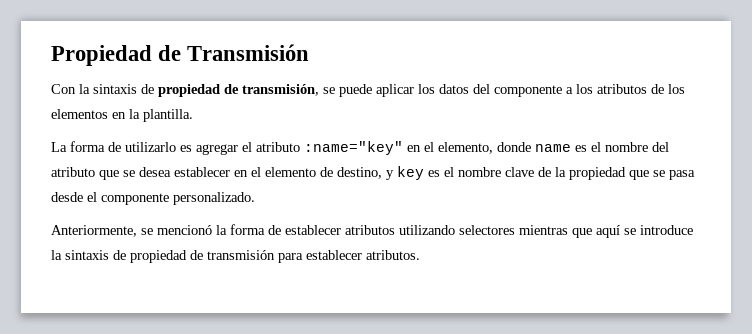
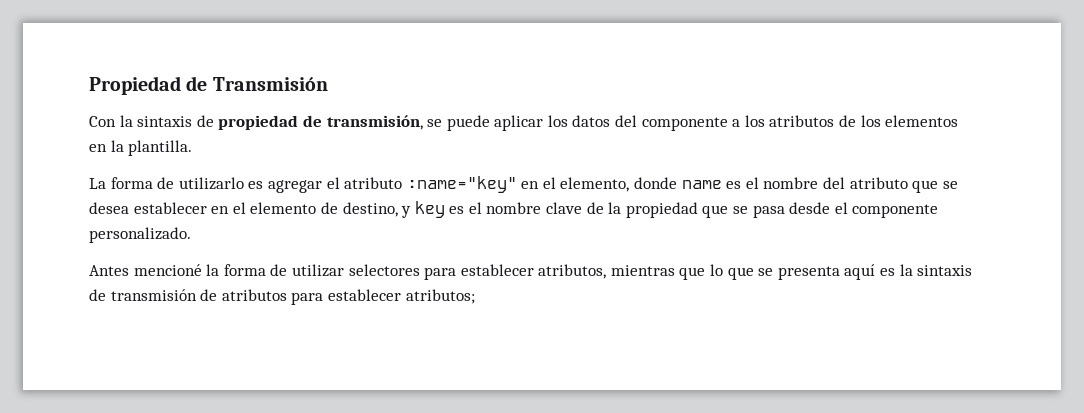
[51,224,693,238] [51,250,420,263] Anteriormente, se mencionó la forma de establecer atributos utilizando selectores mientras que aquí se introduce la sintaxis de propiedad de transmisión para establecer atributos. -> [89,264,973,280] [89,289,475,305] Antes mencioné la forma de utilizar selectores para establecer atributos, mientras que lo que se presenta aquí es la sintaxis de transmisión de atributos para establecer atributos;

